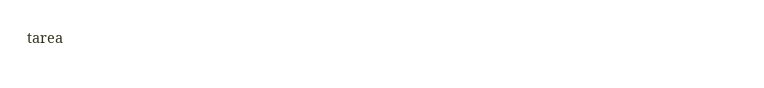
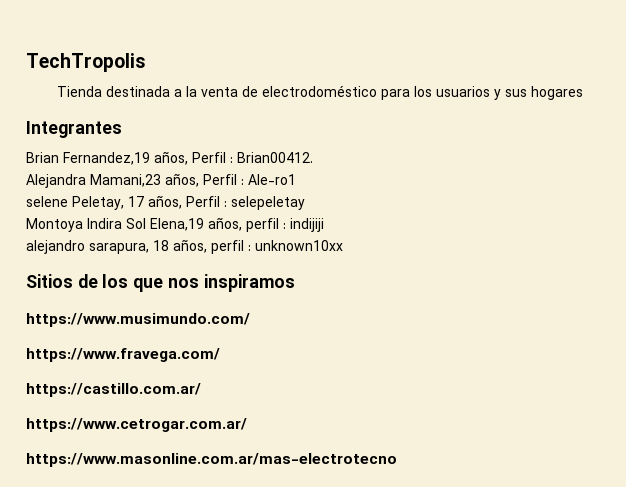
[27,33,63,43] tarea -> [26,53,145,72] [57,85,584,100] [26,121,122,138] [26,151,313,165] [26,173,296,188] [26,195,305,210] [26,217,324,232] [26,239,343,254] [26,274,295,292] [26,313,250,327] [26,348,220,362] [26,383,201,397] [26,418,247,432] [26,453,397,467] TechTropolis // Tienda destinada a la venta de electrodoméstico para los usuarios y sus hogares // Integrantes // Brian Fernandez,19 años, Perfil : Brian00412. // Alejandra Mamani,23 años, Perfil : Ale-ro1 // selene Peletay, 17 años, Perfil : selepeletay // Montoya Indira Sol Elena,19 años, perfil : indijiji // alejandro sarapura, 18 años, perfil : unknown10xx // Sitios de los que nos inspiramos // https://www.musimundo.com/ // https://www.fravega.com/ // https://castillo.com.ar/ // https://www.cetrogar.com.ar/ // https://www.masonline.com.ar/mas-electrotecno

